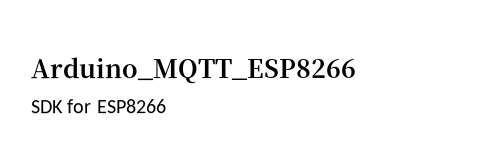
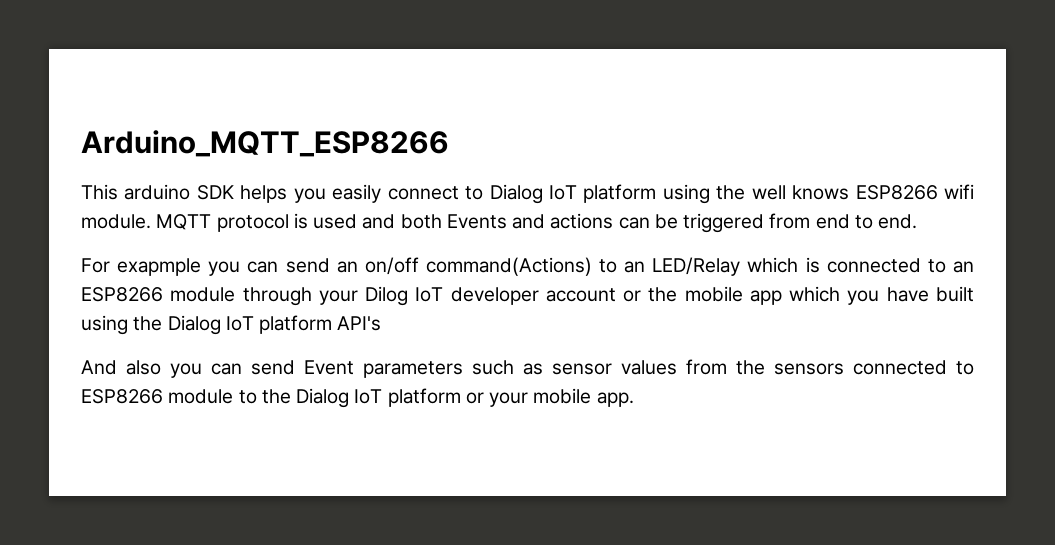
[31,99,167,114] SDK for ESP8266 -> [81,184,974,204] [81,213,918,233] [81,257,974,276] [81,286,974,306] [81,315,382,335] [81,359,974,378] [81,388,634,408] This arduino SDK helps you easily connect to Dialog IoT platform using the well knows ESP8266 wifi module. MQTT protocol is used and both Events and actions can be triggered from end to end. // For exapmple you can send an on/off command(Actions) to an LED/Relay which is connected to an ESP8266 module through your Dilog IoT developer account or the mobile app which you have built using the Dialog IoT platform API's // And also you can send Event parameters such as sensor values from the sensors connected to ESP8266 module to the Dialog IoT platform or your mobile app.

